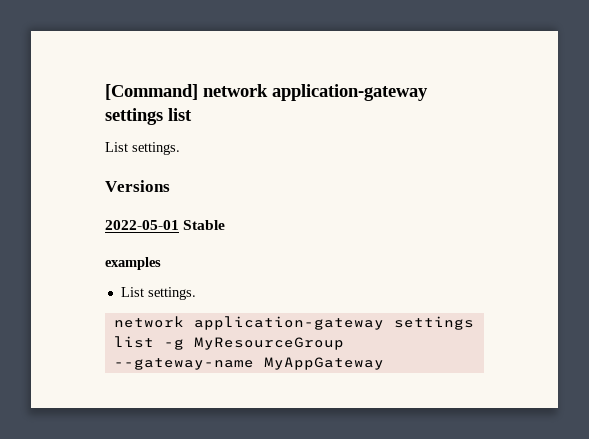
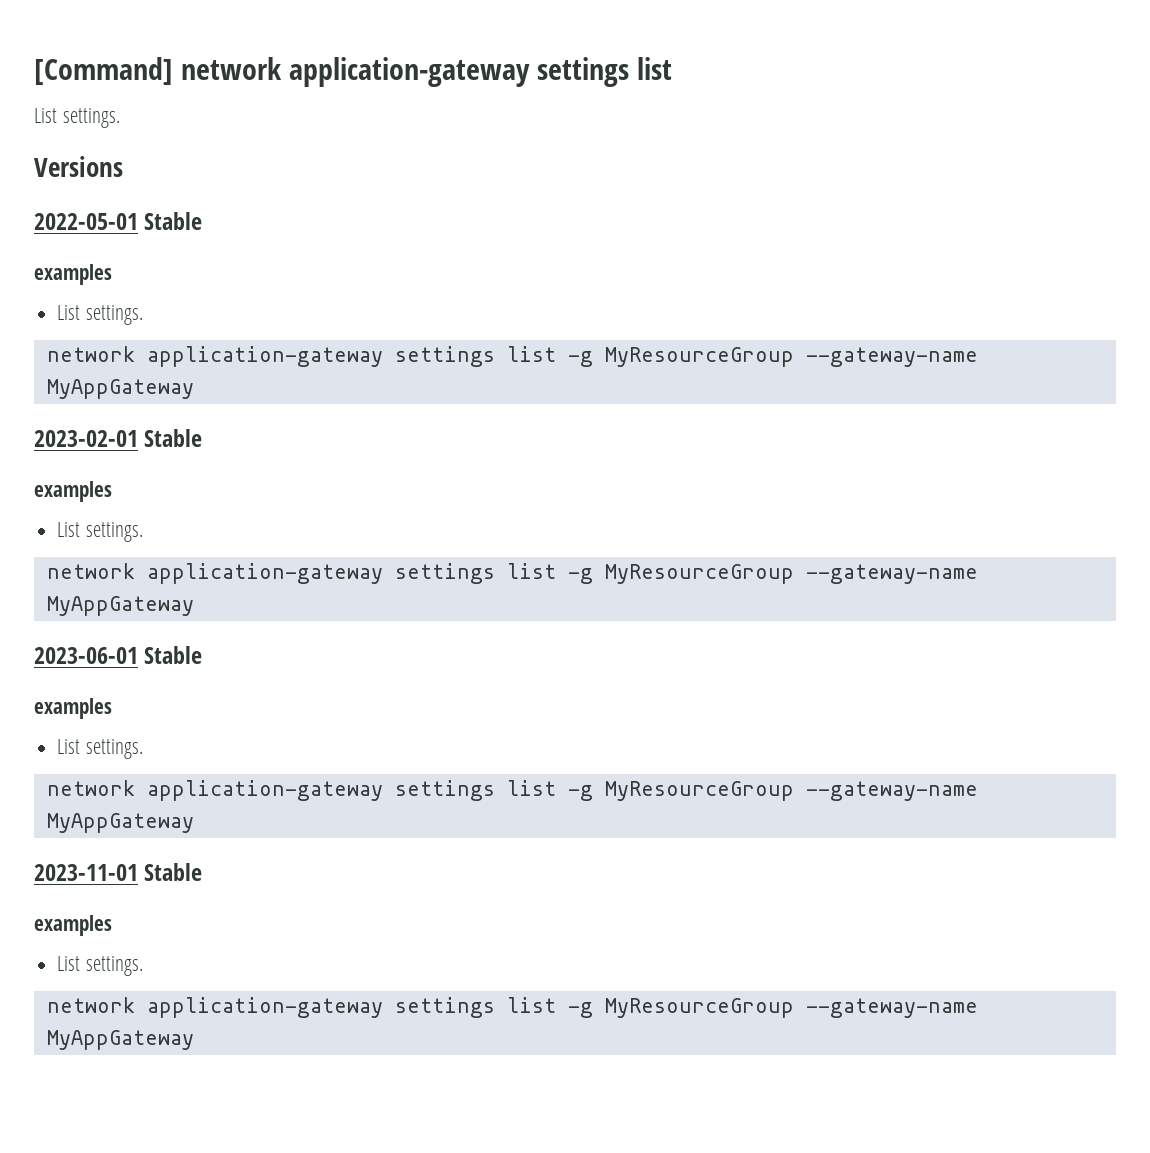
(384, 363) none -> [34,429,203,447] [34,481,112,502] [57,522,143,542] [46,563,978,584] [46,596,194,616] [34,646,203,664] [34,698,112,719] [57,739,143,759] [46,780,978,801] [46,813,194,833] [34,863,203,881] [34,915,112,936] [57,956,143,976] [46,997,978,1018] [46,1030,194,1050] // 2023-02-01 Stable // examples // List settings. // network application-gateway settings list -g MyResourceGroup --gateway-name MyAppGateway // 2023-06-01 Stable // examples // List settings. // network application-gateway settings list -g MyResourceGroup --gateway-name MyAppGateway // 2023-11-01 Stable // examples // List settings. // network application-gateway settings list -g MyResourceGroup --gateway-name MyAppGateway

